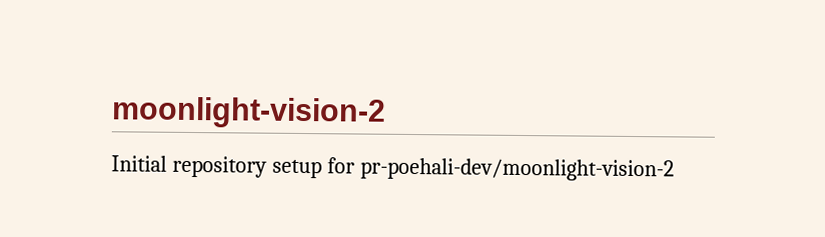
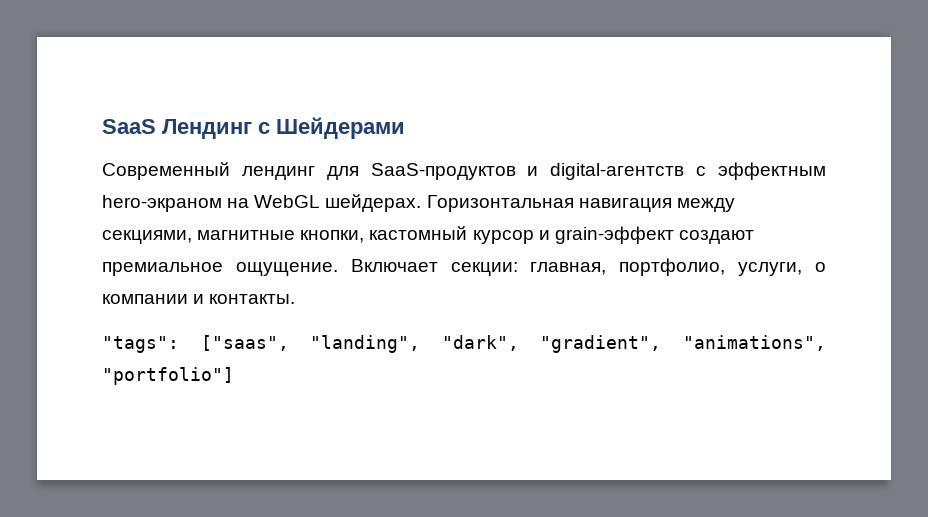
[111,96,386,129] [111,155,674,182] moonlight-vision-2 // Initial repository setup for pr-poehali-dev/moonlight-vision-2 -> [102,117,405,139] [102,162,827,180] [102,194,735,212] [102,226,754,244] [102,258,827,276] [102,294,296,304] [102,335,827,353] [102,367,234,385] SaaS Лендинг с Шейдерами // Современный лендинг для SaaS-продуктов и digital-агентств с эффектным hero-экраном на WebGL шейдерах. Горизонтальная навигация между секциями, магнитные кнопки, кастомный курсор и grain-эффект создают премиальное ощущение. Включает секции: главная, портфолио, услуги, о компании и контакты. // "tags": ["saas", "landing", "dark", "gradient", "animations", "portfolio"]

